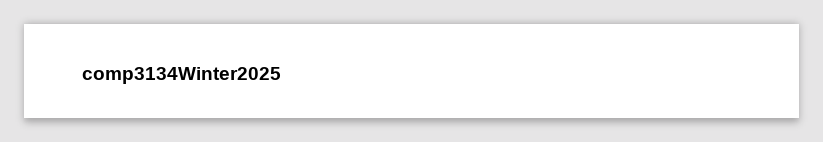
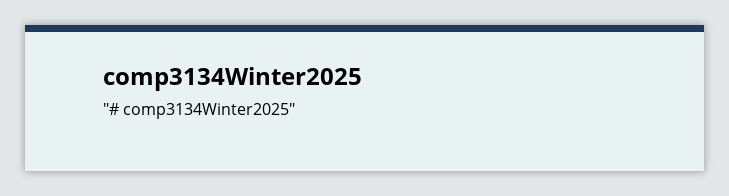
(281, 75) none -> [103,103,296,119] // "# comp3134Winter2025"

